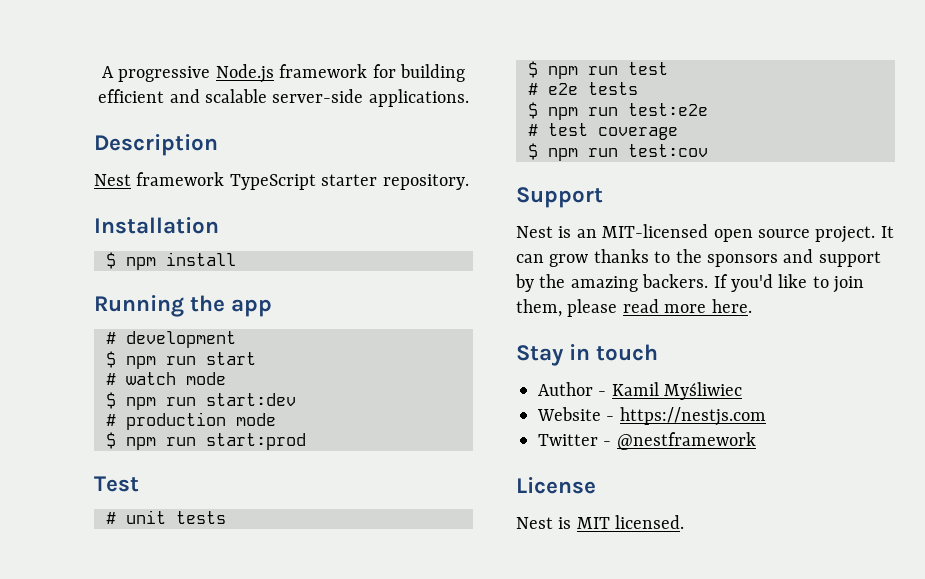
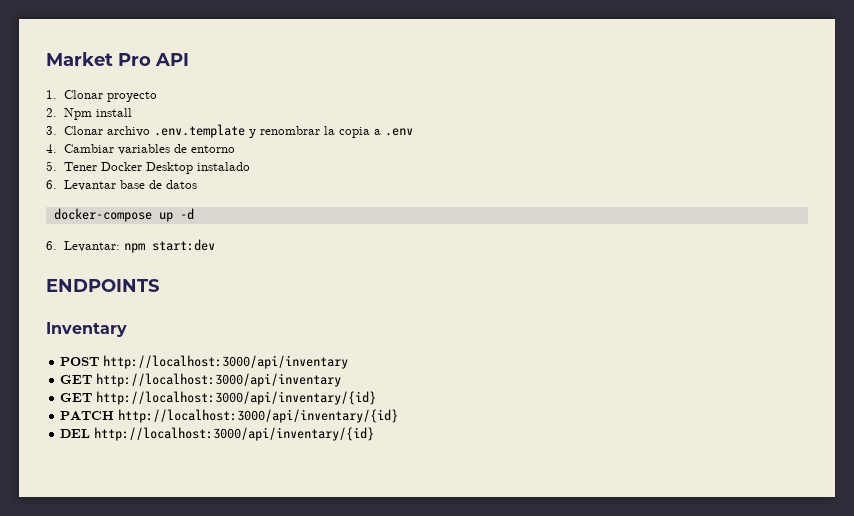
[102,64,465,83] [98,89,469,107] [94,134,218,156] [94,172,469,190] [94,217,219,234] [106,252,236,270] [94,295,273,317] [106,331,236,348] [106,351,256,369] [106,372,226,385] [106,392,296,410] [106,412,276,430] [106,432,306,450] [94,476,139,492] [106,510,226,524] [528,61,668,79] [528,82,638,95] [528,102,708,120] [528,123,678,140] [528,143,708,161] [516,187,603,208] [516,224,894,243] [516,249,881,267] [515,274,865,293] [516,299,752,317] [516,344,659,366] [538,382,743,400] [537,407,766,426] [538,432,756,450] [516,477,596,494] [516,515,685,529] A progressive Node.js framework for building efficient and scalable server-side applications. // Description // Nest framework TypeScript starter repository. // Installation // $ npm install // Running the app // # development // $ npm run start // # watch mode // $ npm run start:dev // # production mode // $ npm run start:prod // Test // # unit tests // $ npm run test // # e2e tests // $ npm run test:e2e // # test coverage // $ npm run test:cov // Support // Nest is an MIT-licensed open source project. It can grow thanks to the sponsors and support by the amazing backers. If you'd like to join them, please read more here. // Stay in touch // Author - Kamil Myśliwiec // Website - https://nestjs.com // Twitter - @nestframework // License // Nest is MIT licensed. -> [46,52,189,66] [46,90,157,102] [46,108,132,120] [46,124,413,138] [46,144,235,155] [46,161,250,174] [46,180,197,191] [53,208,194,222] [46,239,215,253] [46,279,159,292] [46,322,127,337] [60,355,349,369] [60,373,342,387] [60,391,377,405] [60,409,399,423] [60,427,375,441] Market Pro API // 1. Clonar proyecto // 2. Npm install // 3. Clonar archivo .env.template y renombrar la copia a .env // 4. Cambiar variables de entorno // 5. Tener Docker Desktop instalado // 6. Levantar base de datos // docker-compose up -d // 6. Levantar: npm start:dev // ENDPOINTS // Inventary // POST http://localhost:3000/api/inventary // GET http://localhost:3000/api/inventary // GET http://localhost:3000/api/inventary/{id} // PATCH http://localhost:3000/api/inventary/{id} // DEL http://localhost:3000/api/inventary/{id}

